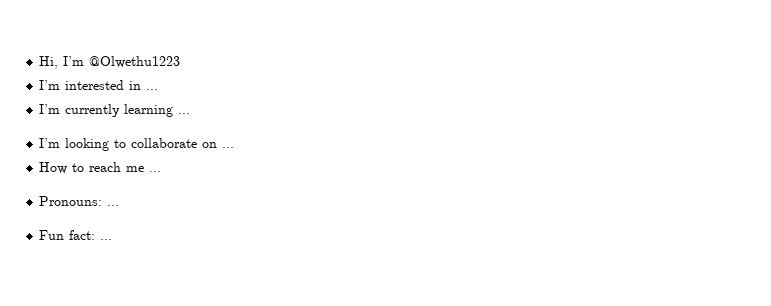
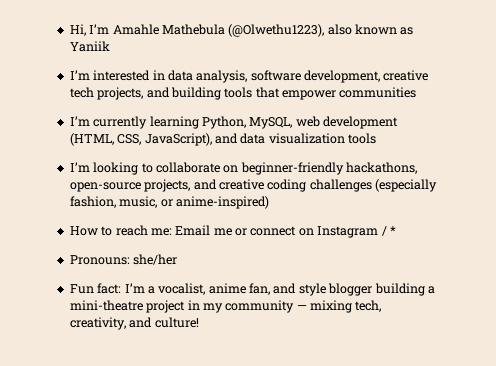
[89,56,181,68] [39,80,159,90] [39,104,191,117] @Olwethu1223 // I’m interested in ... // I’m currently learning ... -> [112,24,414,37] [69,41,110,52] [69,70,429,83] [69,87,417,100] [69,116,398,129] [69,133,376,146] Amahle Mathebula (@Olwethu1223), also known as Yaniik // I’m interested in data analysis, software development, creative tech projects, and building tools that empower communities // I’m currently learning Python, MySQL, web development (HTML, CSS, JavaScript), and data visualization tools
[222,147,235,148] [39,162,162,174] ... // How to reach me ... -> [240,162,417,175] [69,179,437,192] [69,196,269,209] [69,225,396,238] beginner-friendly hackathons, open-source projects, and creative coding challenges (especially fashion, music, or anime-inspired) // How to reach me: Email me or connect on Instagram / *
[107,205,120,206] ... -> [133,254,178,265] she/her
[100,239,113,240] ... -> [124,283,435,296] [69,300,382,313] [69,317,199,330] I’m a vocalist, anime fan, and style blogger building a mini-theatre project in my community — mixing tech, creativity, and culture!

